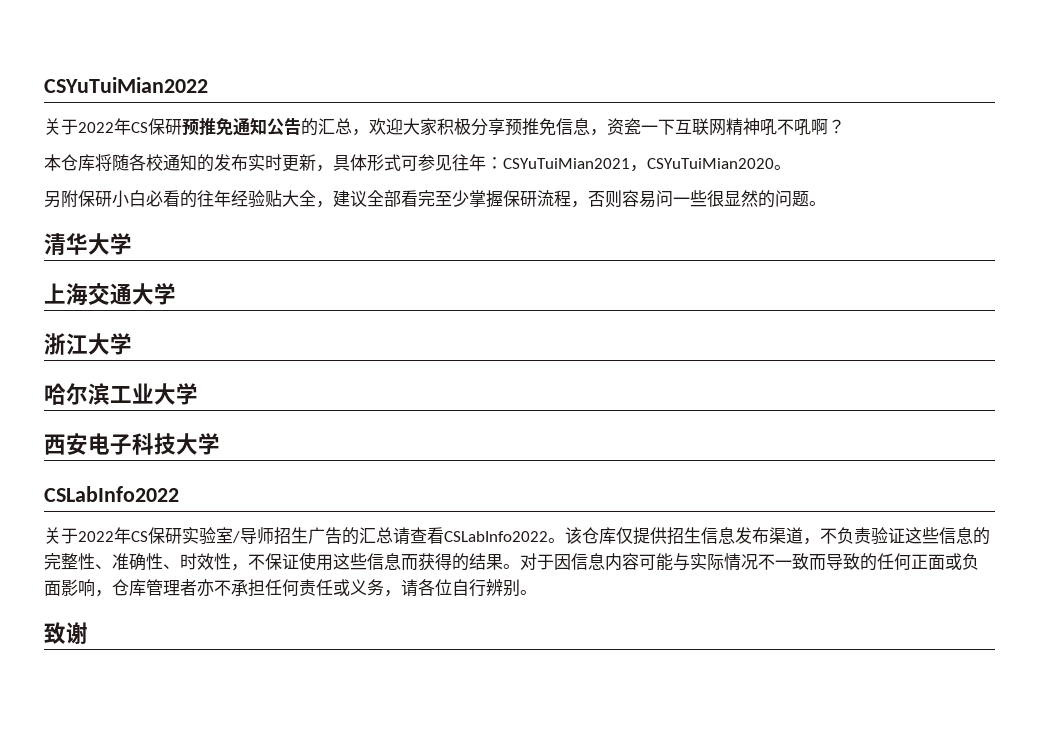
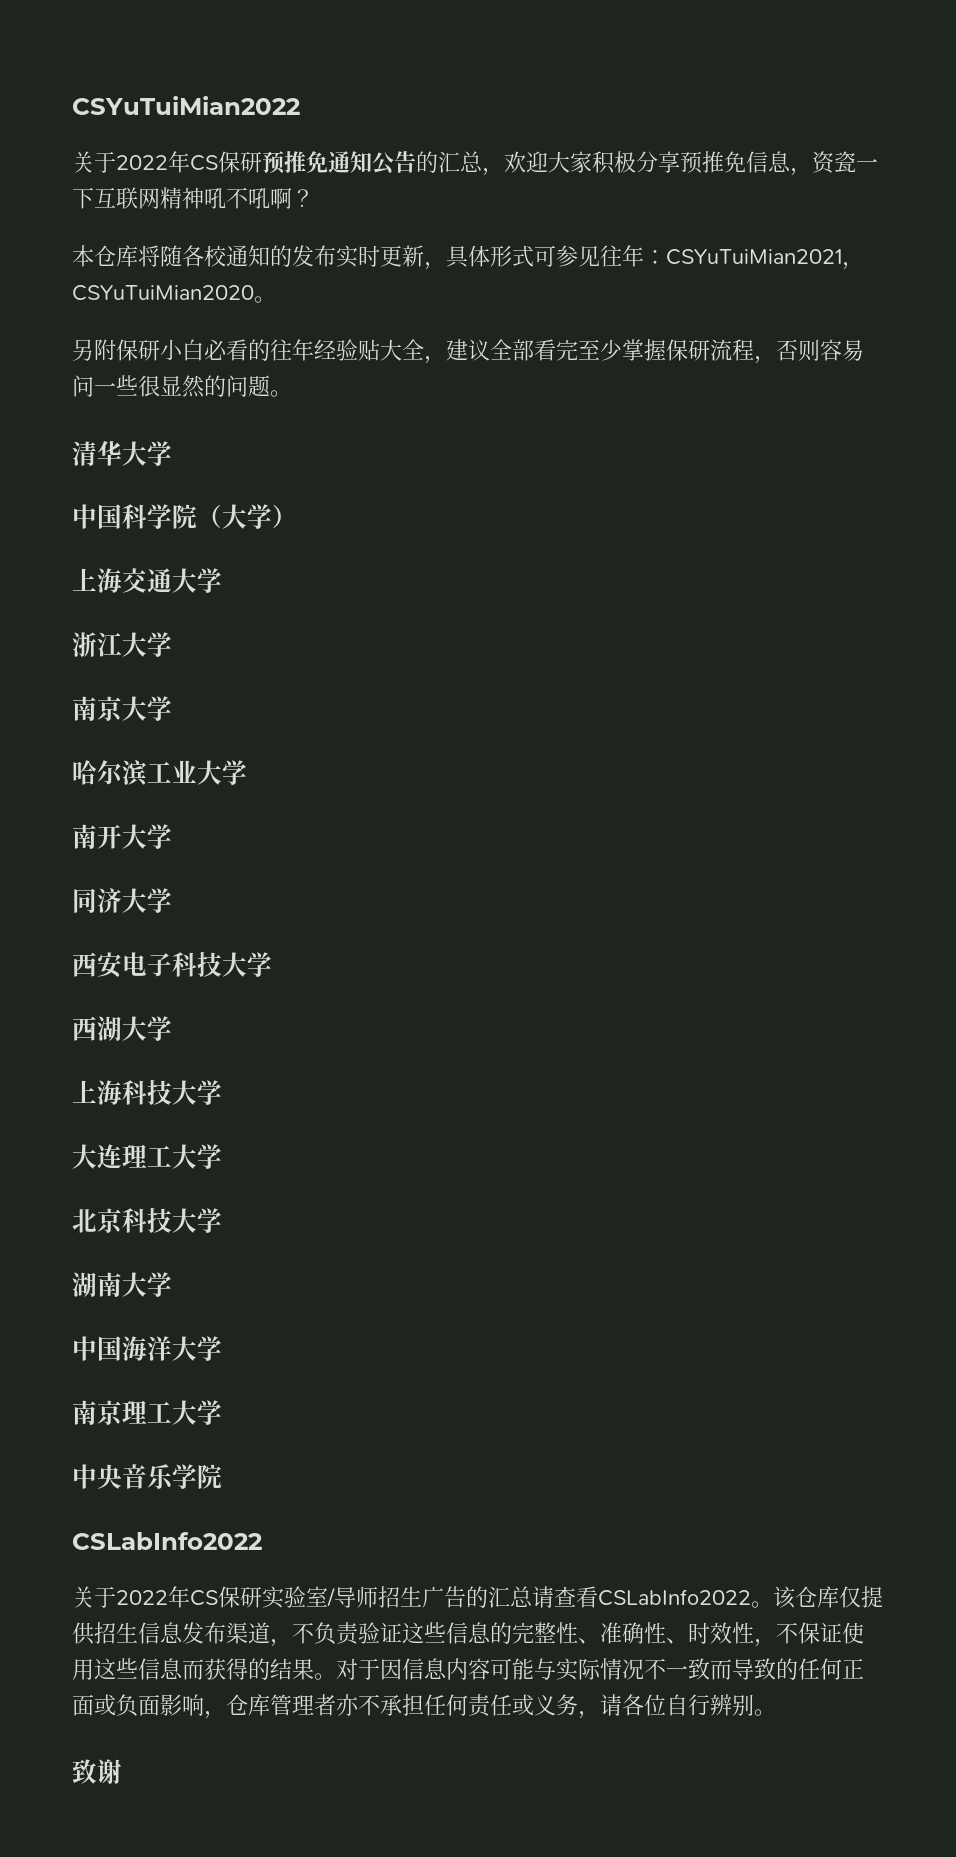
(132, 244) none -> [72,504,297,529] // 中国科学院（大学）
(132, 344) none -> [72,696,172,721] // 南京大学
(198, 394) none -> [72,824,172,849] [72,888,172,913] // 南开大学 // 同济大学
(220, 444) none -> [72,1016,172,1041] [72,1080,222,1105] [72,1144,222,1169] [72,1208,222,1233] [72,1272,172,1297] [72,1336,222,1361] [72,1400,222,1425] [72,1464,222,1489] // 西湖大学 // 上海科技大学 // 大连理工大学 // 北京科技大学 // 湖南大学 // 中国海洋大学 // 南京理工大学 // 中央音乐学院

